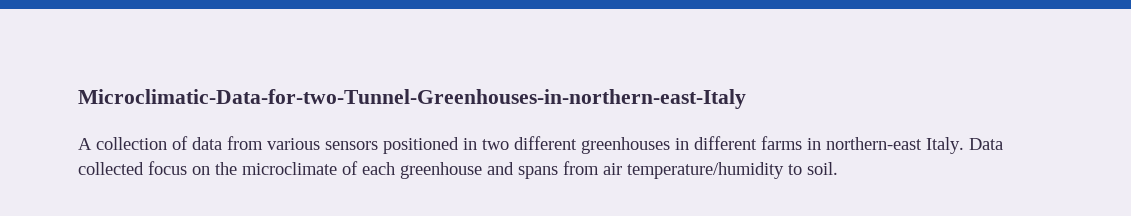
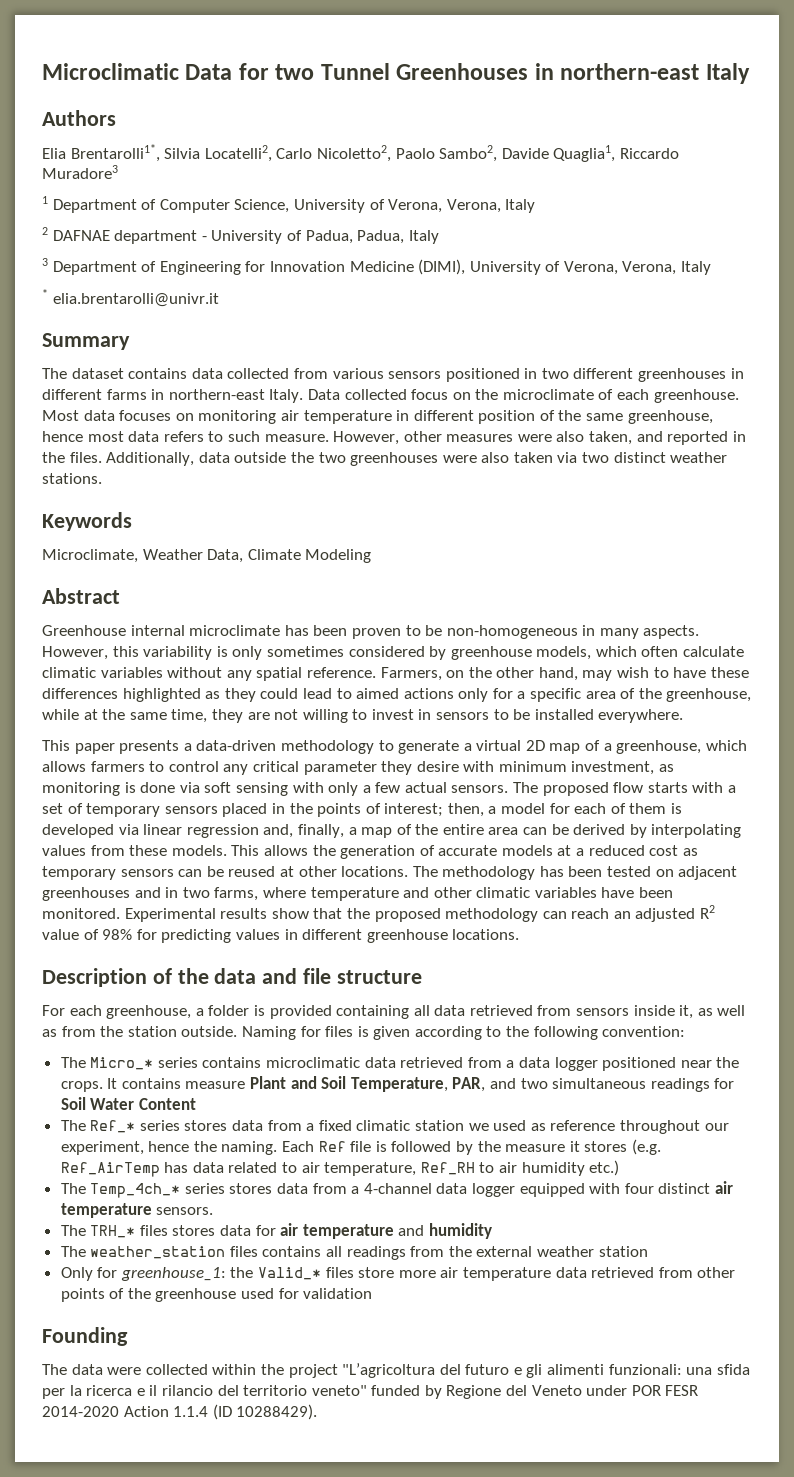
[78,89,746,109] [78,136,222,150] Microclimatic-Data-for-two-Tunnel-Greenhouses-in-northern-east-Italy // A collection of data -> [42,63,750,84] [42,110,116,126] [42,144,679,162] [42,165,118,179] [42,196,536,213] [42,227,439,244] [42,258,712,275] [42,289,219,307] [42,333,130,350] [42,368,290,379] Microclimatic Data for two Tunnel Greenhouses in northern-east Italy // Authors // Elia Brentarolli1*, Silvia Locatelli2, Carlo Nicoletto2, Paolo Sambo2, Davide Quaglia1, Riccardo Muradore3 // 1 Department of Computer Science, University of Verona, Verona, Italy // 2 DAFNAE department - University of Padua, Padua, Italy // 3 Department of Engineering for Innovation Medicine (DIMI), University of Verona, Verona, Italy // * elia.brentarolli@univr.it // Summary // The dataset contains data collected
[400,161,838,179] greenhouse and spans from air temperature/humidity to soil. -> [653,389,739,403] [42,410,713,424] [42,431,746,445] [42,452,728,466] [42,473,102,484] [42,512,132,531] [42,549,372,563] [42,588,120,604] [42,625,700,639] [42,646,745,660] [42,667,749,681] [42,688,752,702] [42,709,684,723] [42,740,747,754] [42,761,675,775] [42,782,737,796] [42,803,683,817] [42,824,742,838] [42,845,698,859] [42,866,738,880] [42,887,674,901] [42,905,716,922] [42,929,520,943] [42,968,422,987] [42,1005,746,1019] [42,1026,686,1040] [60,1057,740,1071] [60,1076,735,1092] [60,1097,196,1110] [60,1120,729,1134] [60,1139,661,1155] [60,1160,620,1177] [60,1181,733,1198] [60,1203,214,1218] [60,1223,493,1239] [60,1246,648,1260] [60,1267,736,1281] [60,1288,373,1302] [42,1327,128,1346] [42,1363,750,1378] [42,1385,699,1399] [42,1404,318,1420] greenhouse. Most data focuses on monitoring air temperature in different position of the same greenhouse, hence most data refers to such measure. However, other measures were also taken, and reported in the files. Additionally, data outside the two greenhouses were also taken via two distinct weather stations. // Keywords // Microclimate, Weather Data, Climate Modeling // Abstract // Greenhouse internal microclimate has been proven to be non-homogeneous in many aspects. However, this variability is only sometimes considered by greenhouse models, which often calculate climatic variables without any spatial reference. Farmers, on the other hand, may wish to have these differences highlighted as they could lead to aimed actions only for a specific area of the greenhouse, while at the same time, they are not willing to invest in sensors to be installed everywhere. // This paper presents a data-driven methodology to generate a virtual 2D map of a greenhouse, which allows farmers to control any critical parameter they desire with minimum investment, as monitoring is done via soft sensing with only a few actual sensors. The proposed flow starts with a set of temporary sensors placed in the points of interest; then, a model for each of them is developed via linear regression and, finally, a map of the entire area can be derived by interpolating values from these models. This allows the generation of accurate models at a reduced cost as temporary sensors can be reused at other locations. The methodology has been tested on adjacent greenhouses and in two farms, where temperature and other climatic variables have been monitored. Experimental results show that the proposed methodology can reach an adjusted R2 value of 98% for predicting values in different greenhouse locations. // Description of the data and file structure // For each greenhouse, a folder is provided containing all data retrieved from sensors inside it, as well as from the station outside. Naming for files is given according to the following convention: // The Micro_* series contains microclimatic data retrieved from a data logger positioned near the crops. It contains measure Plant and Soil Temperature, PAR, and two simultaneous readings for Soil Water Content // The Ref_* series stores data from a fixed climatic station we used as reference throughout our experiment, hence the naming. Each Ref file is followed by the measure it stores (e.g. Ref_AirTemp has data related to air temperature, Ref_RH to air humidity etc.) // The Temp_4ch_* series stores data from a 4-channel data logger equipped with four distinct air temperature sensors. // The TRH_* files stores data for air temperature and humidity // The weather_station files contains all readings from the external weather station // Only for greenhouse_1: the Valid_* files store more air temperature data retrieved from other points of the greenhouse used for validation // Founding // The data were collected within the project "L’agricoltura del futuro e gli alimenti funzionali: una sfida per la ricerca e il rilancio del territorio veneto" funded by Regione del Veneto under POR FESR 2014-2020 Action 1.1.4 (ID 10288429).

